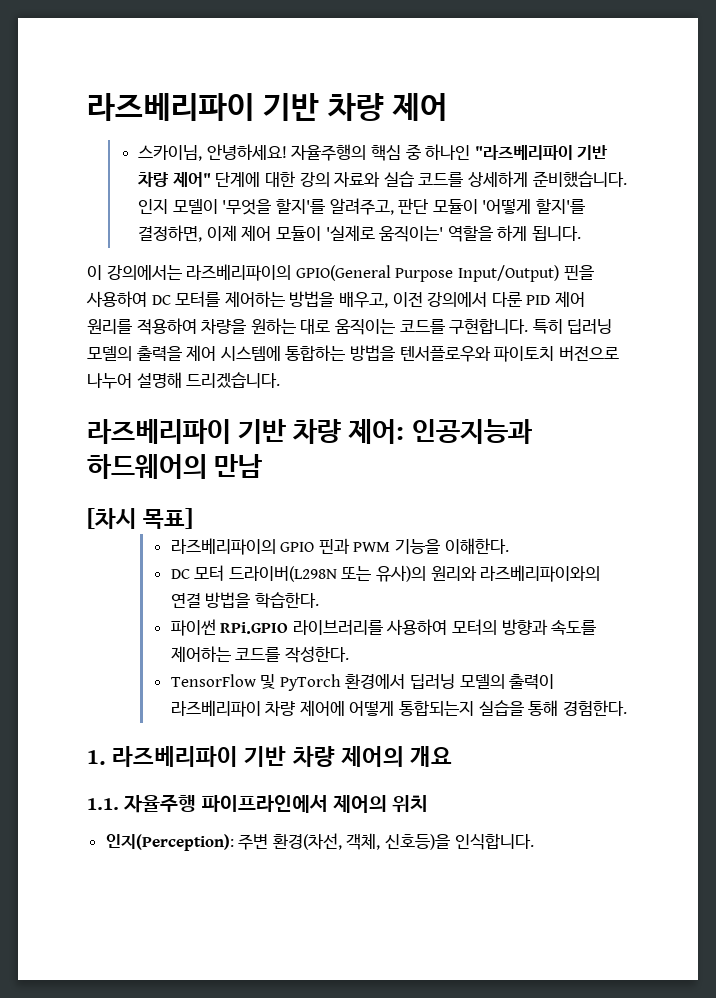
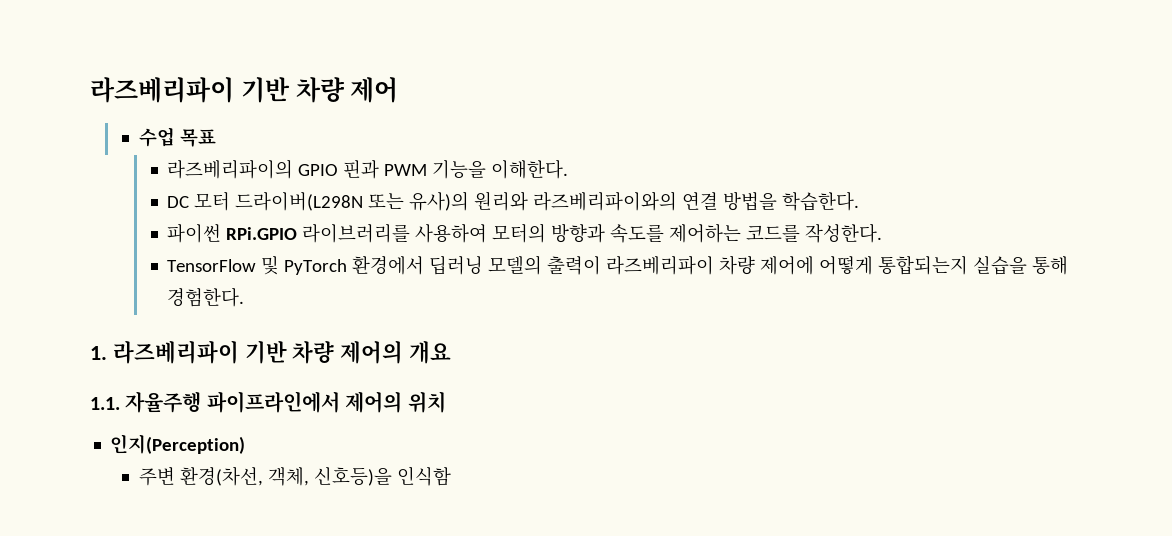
[138,144,609,161] [137,171,627,188] [138,198,585,215] [138,225,581,242] [87,264,594,282] [86,291,585,308] [87,318,613,335] [87,345,619,362] [87,372,281,389] [87,419,532,444] [87,454,263,479] [87,508,194,529] 스카이님, 안녕하세요! 자율주행의 핵심 중 하나인 "라즈베리파이 기반 차량 제어" 단계에 대한 강의 자료와 실습 코드를 상세하게 준비했습니다. 인지 모델이 '무엇을 할지'를 알려주고, 판단 모듈이 '어떻게 할지'를 결정하면, 이제 제어 모듈이 '실제로 움직이는' 역할을 하게 됩니다. // 이 강의에서는 라즈베리파이의 GPIO(General Purpose Input/Output) 핀을 사용하여 DC 모터를 제어하는 방법을 배우고, 이전 강의에서 다룬 PID 제어 원리를 적용하여 차량을 원하는 대로 움직이는 코드를 구현합니다. 특히 딥러닝 모델의 출력을 제어 시스템에 통합하는 방법을 텐서플로우와 파이토치 버전으로 나누어 설명해 드리겠습니다. // 라즈베리파이 기반 차량 제어: 인공지능과 하드웨어의 만남 // [차시 목표] -> [138,127,216,147] 수업 목표
[105,834,234,851] 인지(Perception): -> [110,434,246,454] 인지(Perception) //
[454,833,534,850] 인식합니다. -> [396,466,451,486] 인식함

